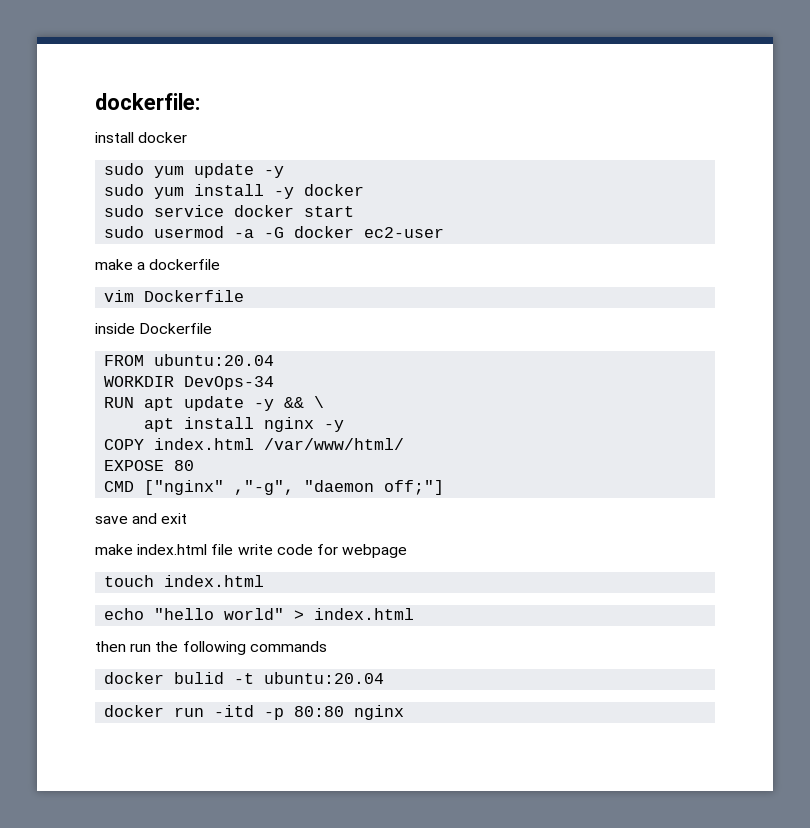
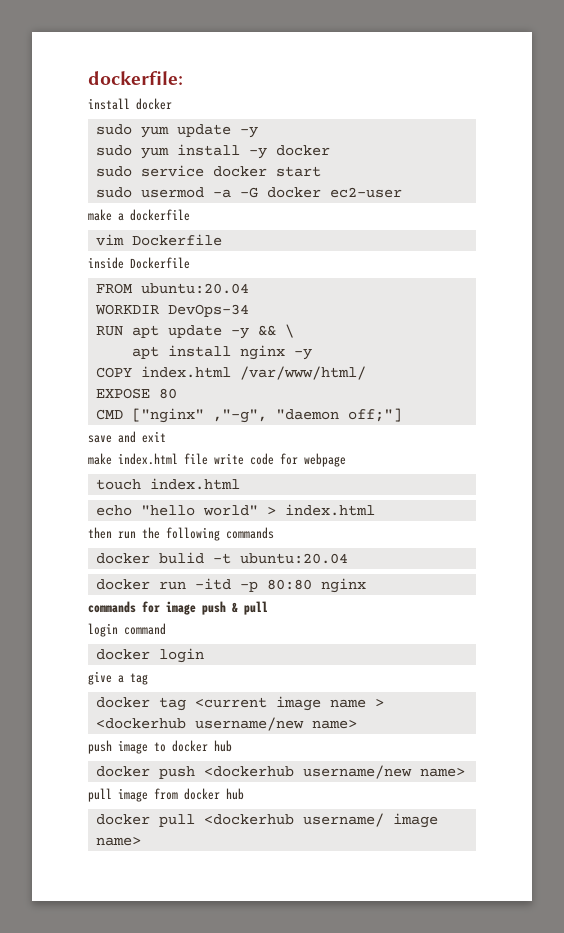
(405, 712) none -> [88,601,268,615] [88,623,166,637] [95,648,204,663] [88,671,148,685] [95,696,384,711] [95,717,357,731] [88,740,232,754] [95,765,465,779] [88,788,244,802] [95,813,438,828] [95,837,141,846] // commands for image push & pull // login command // docker login // give a tag // docker tag <current image name > <dockerhub username/new name> // push image to docker hub // docker push <dockerhub username/new name> // pull image from docker hub // docker pull <dockerhub username/ image name>

